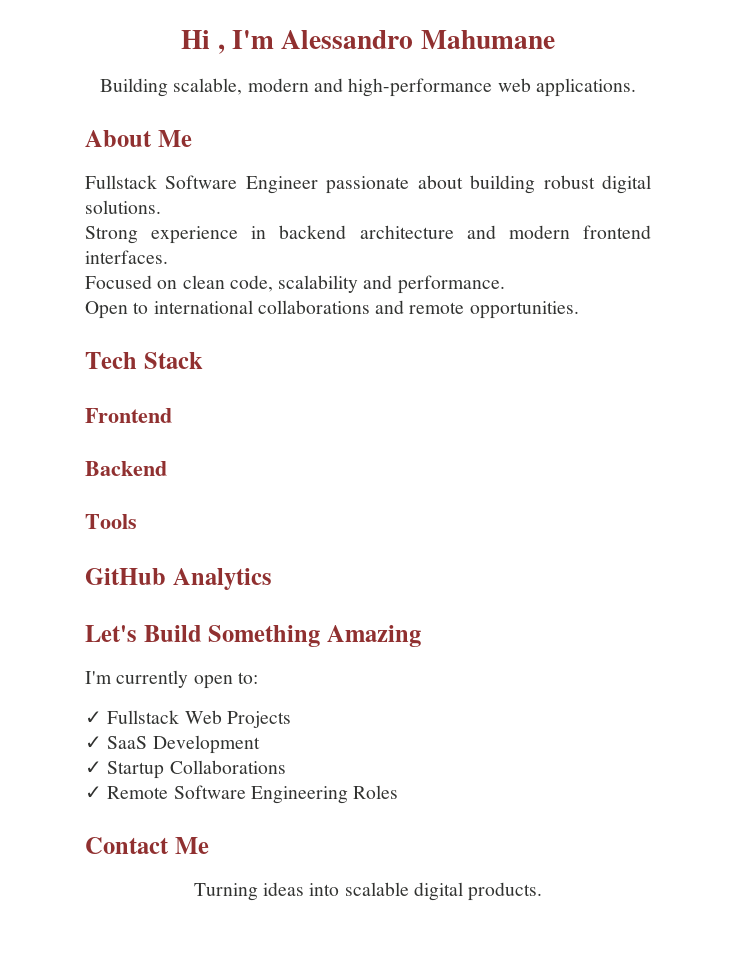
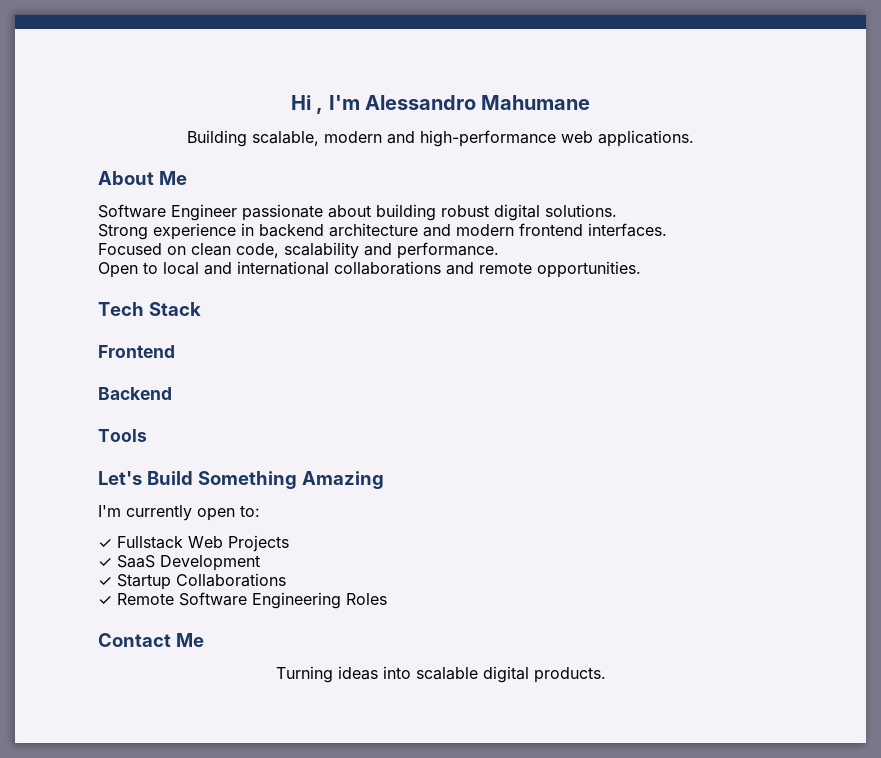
[85,175,157,189] Fullstack -> (187, 178) none
(149, 308) none -> [163,262,232,275] local and
[85,568,272,590] // GitHub Analytics -> (147, 435) none

